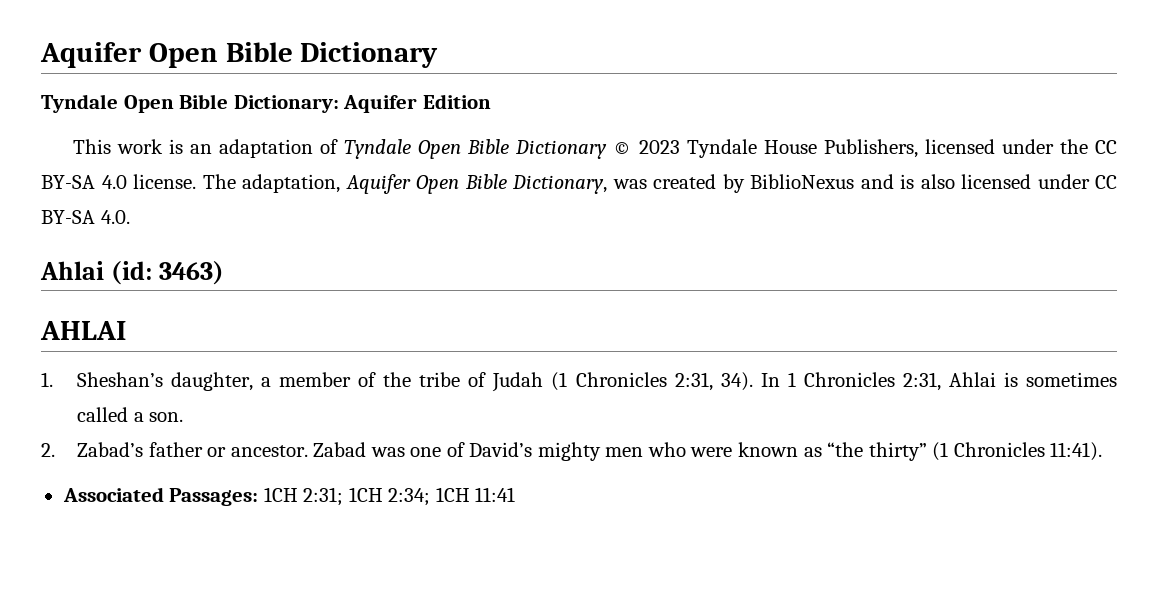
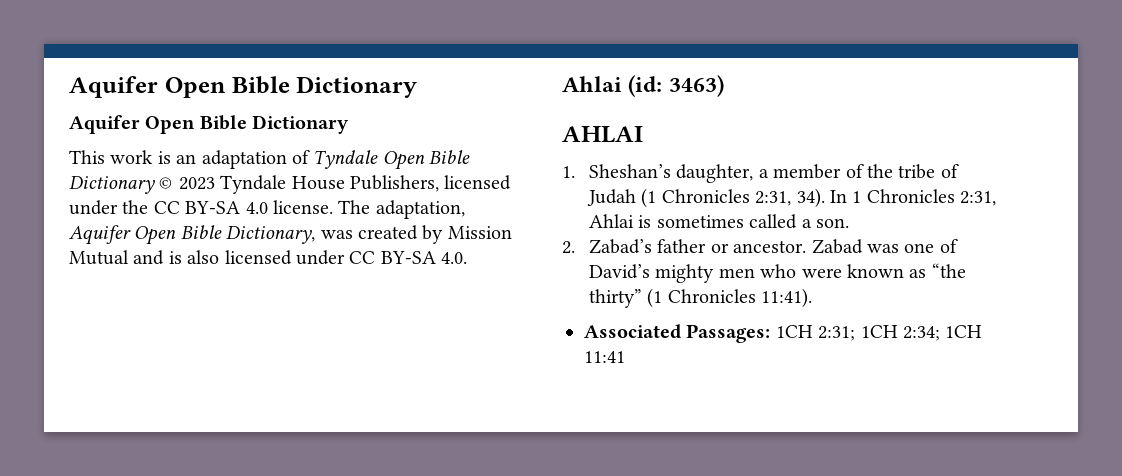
[40,42,439,68] [41,94,491,113] Aquifer Open Bible Dictionary // Tyndale Open Bible Dictionary: Aquifer Edition -> [69,76,418,98] [69,115,350,134] Aquifer Open Bible Dictionary // Aquifer Open Bible Dictionary
[750,174,854,189] BiblioNexus -> [447,226,512,239] [69,250,129,265] Mission Mutual

